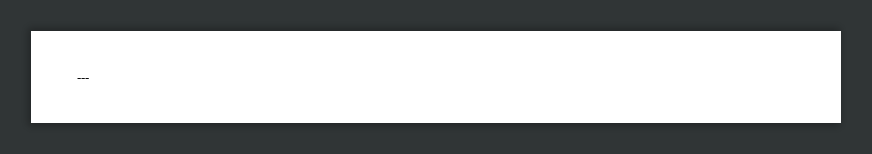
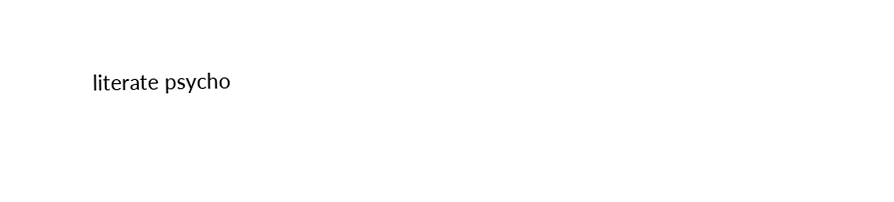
[77,78,89,83] --- -> [92,72,231,94] literate psycho

